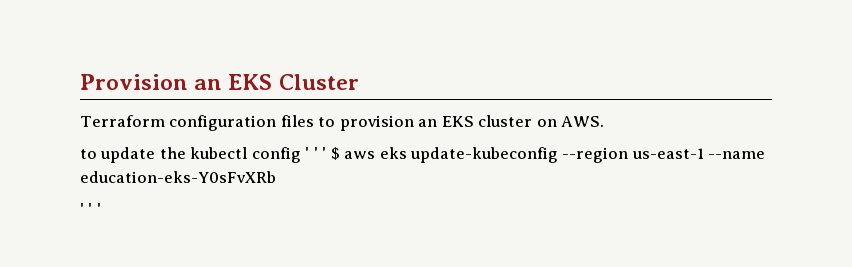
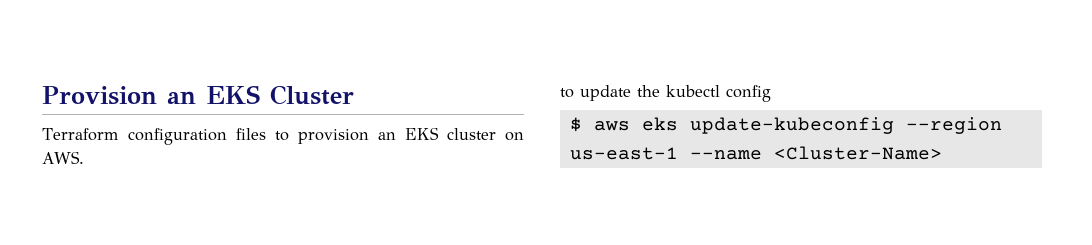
[305,147,327,159] ' ' ' -> (771, 93) //
[80,171,276,183] [80,203,101,215] education-eks-Y0sFvXRb // ' ' ' -> [773,146,942,160] <Cluster-Name>

